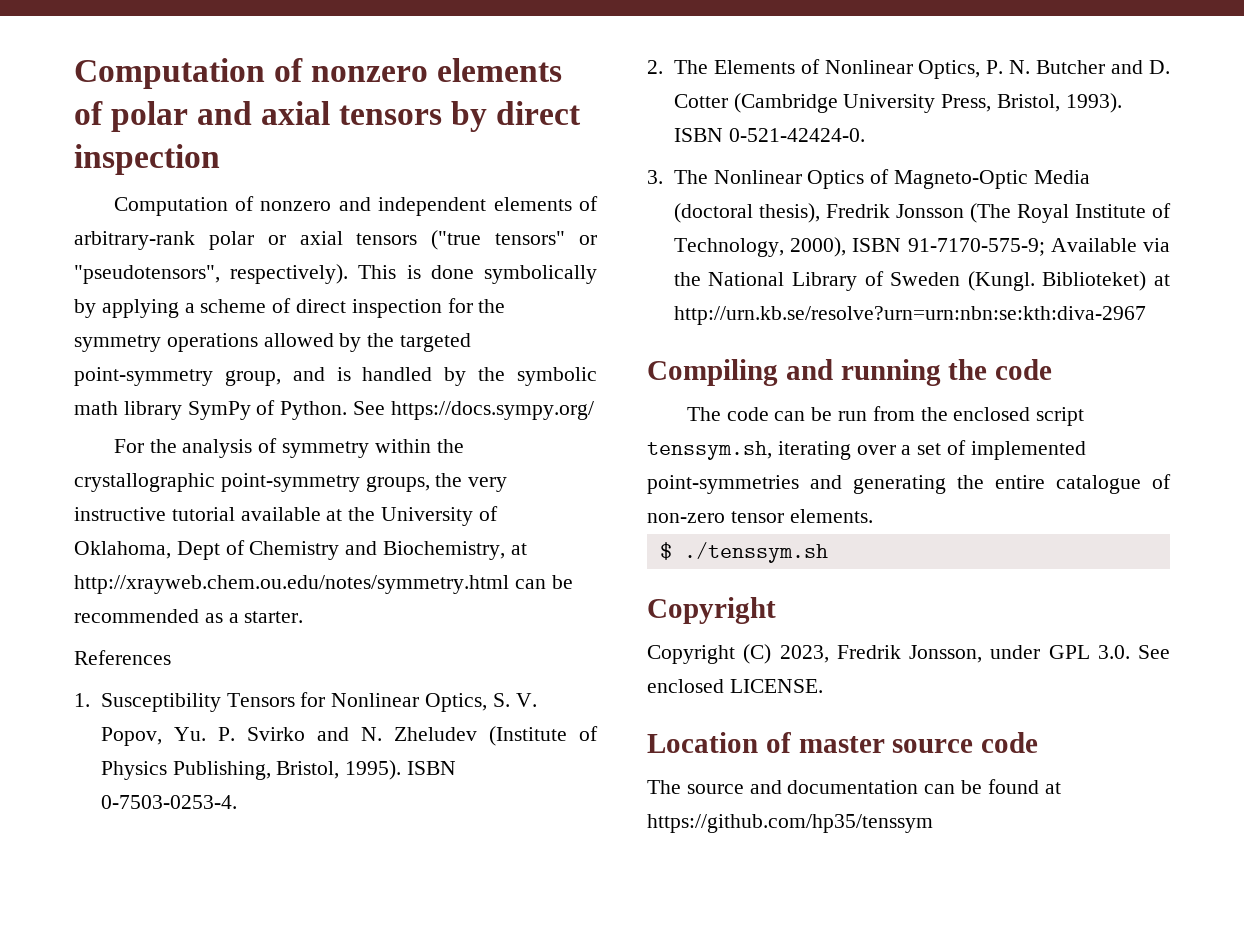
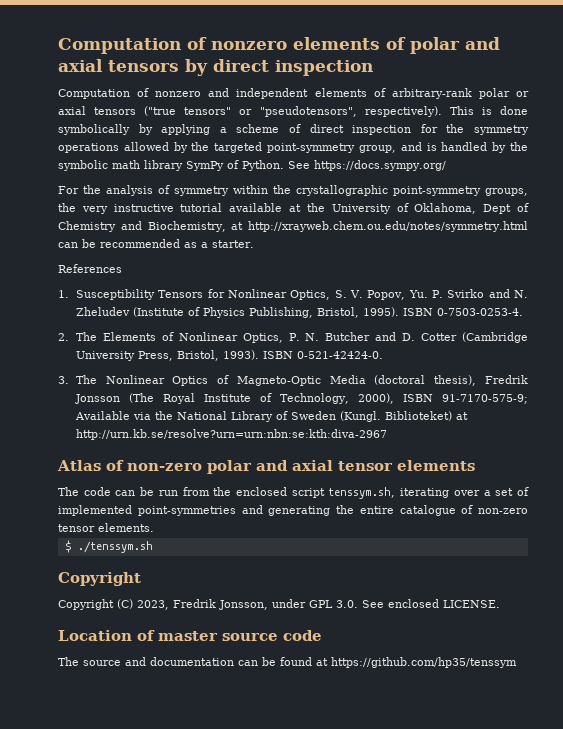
[647,359,1053,386] Compiling and running the code -> [57,460,475,474] Atlas of non-zero polar and axial tensor elements

